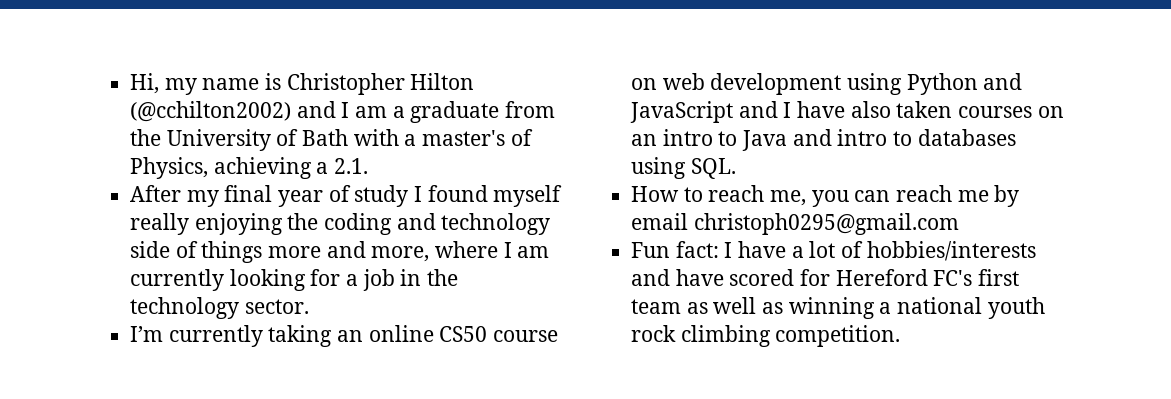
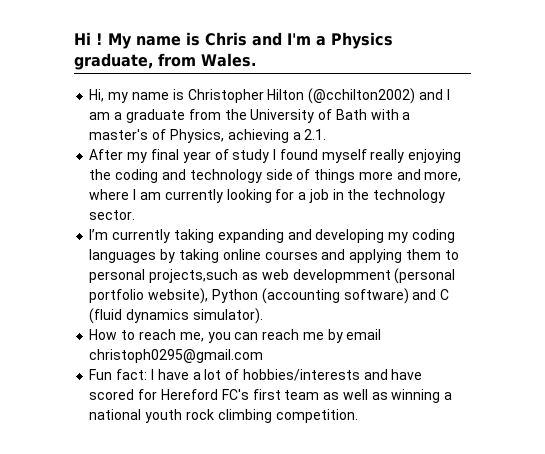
(130, 83) none -> [74,32,393,49] [74,53,256,70] Hi ! My name is Chris and I'm a Physics graduate, from Wales. //
[337,325,559,342] [631,73,1023,95] [630,101,1064,123] [631,129,1016,151] [631,157,736,179] an online CS50 course on web development using Python and JavaScript and I have also taken courses on an intro to Java and intro to databases using SQL. -> [217,229,455,243] [89,249,459,263] [89,268,456,284] [89,288,450,304] [89,308,263,324] expanding and developing my coding languages by taking online courses and applying them to personal projects,such as web developmment (personal portfolio website), Python (accounting software) and C (fluid dynamics simulator).

